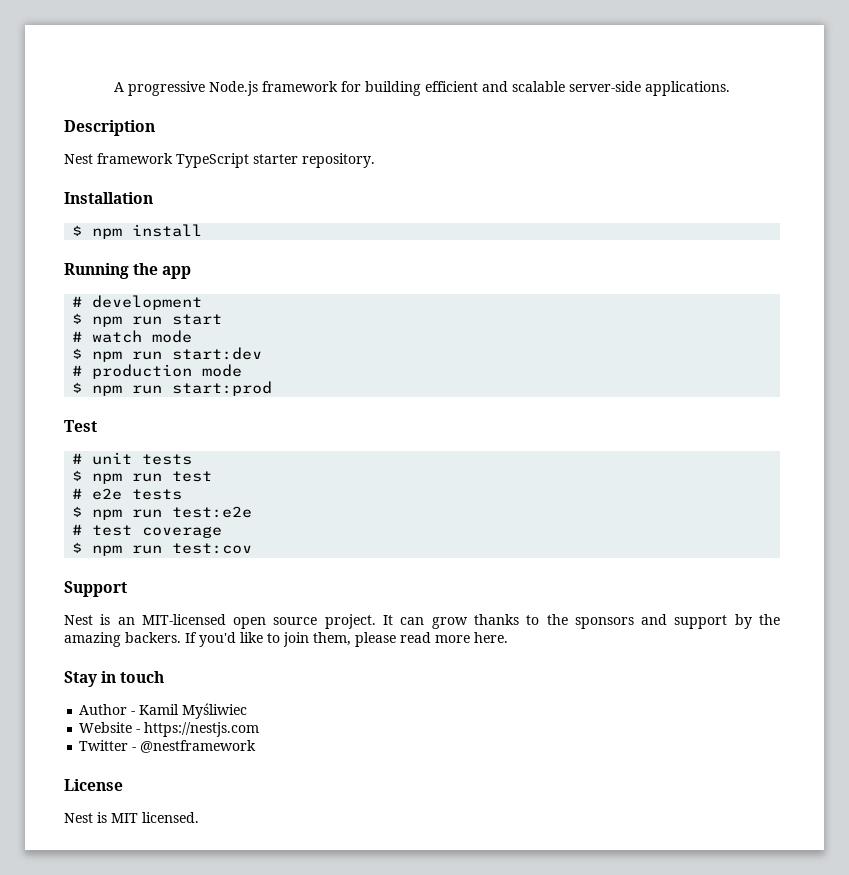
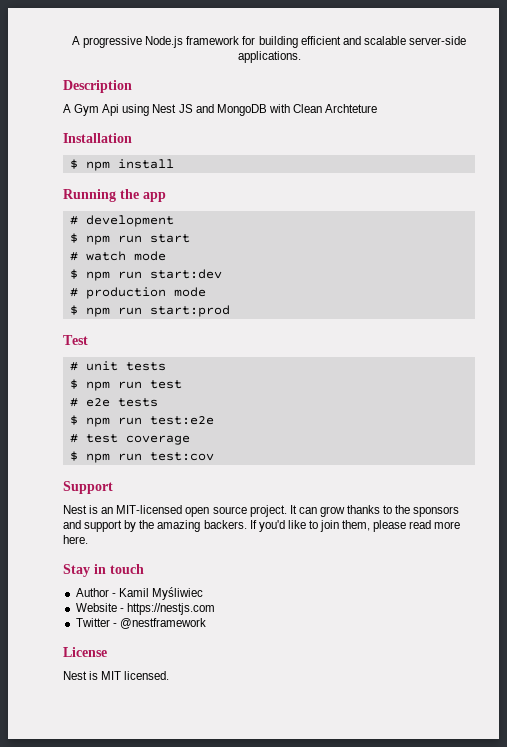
[64,153,375,168] Nest framework TypeScript starter repository. -> [63,104,378,116] A Gym Api using Nest JS and MongoDB with Clean Archteture

